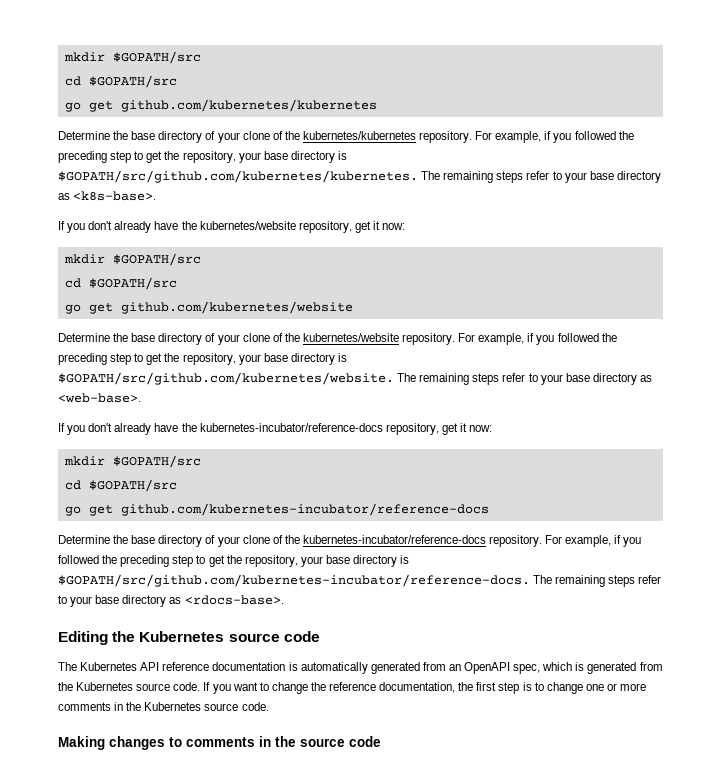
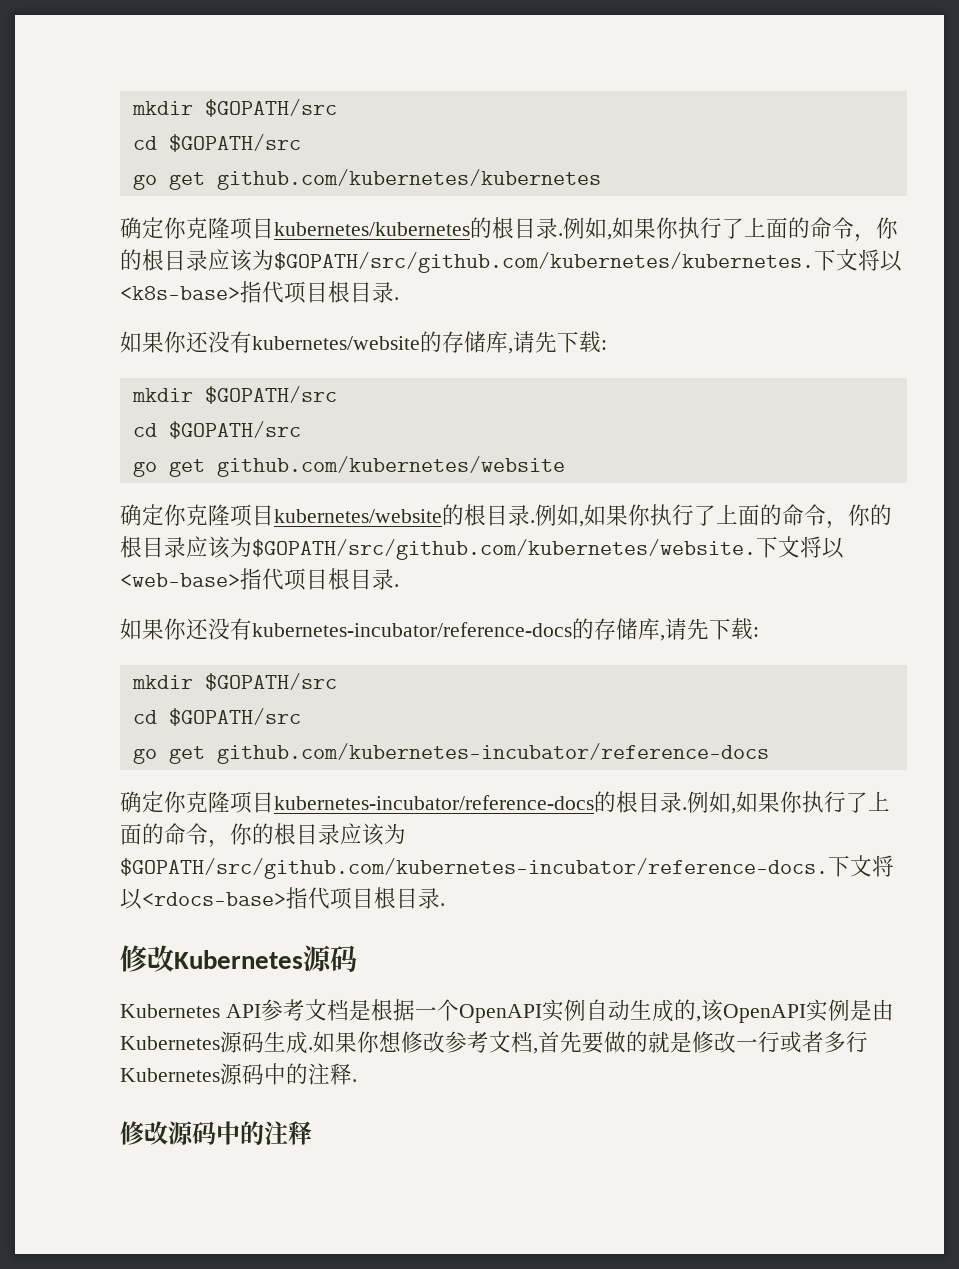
[58,131,634,143] [58,151,347,163] [58,170,661,183] [58,191,157,201] [58,221,406,233] Determine the base directory of your clone of the kubernetes/kubernetes repository. For example, if you followed the preceding step to get the repository, your base directory is $GOPATH/src/github.com/kubernetes/kubernetes. The remaining steps refer to your base directory as <k8s-base>. // If you don't already have the kubernetes/website repository, get it now: -> [120,217,898,242] [120,249,902,273] [120,281,399,304] [120,331,607,354] 确定你克隆项目kubernetes/kubernetes的根目录.例如,如果你执行了上面的命令，你的根目录应该为$GOPATH/src/github.com/kubernetes/kubernetes.下文将以<k8s-base>指代项目根目录. // 如果你还没有kubernetes/website的存储库,请先下载:
[58,333,617,345] [58,353,347,365] [58,372,652,385] [58,393,141,403] [58,423,493,435] Determine the base directory of your clone of the kubernetes/website repository. For example, if you followed the preceding step to get the repository, your base directory is $GOPATH/src/github.com/kubernetes/website. The remaining steps refer to your base directory as <web-base>. // If you don't already have the kubernetes-incubator/reference-docs repository, get it now: -> [120,504,892,529] [120,536,844,560] [120,568,399,591] [120,618,759,641] 确定你克隆项目kubernetes/website的根目录.例如,如果你执行了上面的命令，你的根目录应该为$GOPATH/src/github.com/kubernetes/website.下文将以<web-base>指代项目根目录. // 如果你还没有kubernetes-incubator/reference-docs的存储库,请先下载:
[58,535,642,547] [58,555,410,567] [58,574,662,587] [58,595,284,607] [58,631,320,645] [58,662,663,674] [58,682,647,694] [58,702,269,711] [58,736,381,750] Determine the base directory of your clone of the kubernetes-incubator/reference-docs repository. For example, if you followed the preceding step to get the repository, your base directory is $GOPATH/src/github.com/kubernetes-incubator/reference-docs. The remaining steps refer to your base directory as <rdocs-base>. // Editing the Kubernetes source code // The Kubernetes API reference documentation is automatically generated from an OpenAPI spec, which is generated from the Kubernetes source code. If you want to change the reference documentation, the first step is to change one or more comments in the Kubernetes source code. // Making changes to comments in the source code -> [120,791,890,814] [120,823,406,848] [120,855,894,879] [120,887,445,910] [120,945,357,972] [120,999,894,1023] [120,1031,868,1054] [120,1063,357,1085] [120,1121,312,1145] 确定你克隆项目kubernetes-incubator/reference-docs的根目录.例如,如果你执行了上面的命令，你的根目录应该为$GOPATH/src/github.com/kubernetes-incubator/reference-docs.下文将以<rdocs-base>指代项目根目录. // 修改Kubernetes源码 // Kubernetes API参考文档是根据一个OpenAPI实例自动生成的,该OpenAPI实例是由Kubernetes源码生成.如果你想修改参考文档,首先要做的就是修改一行或者多行Kubernetes源码中的注释. // 修改源码中的注释

